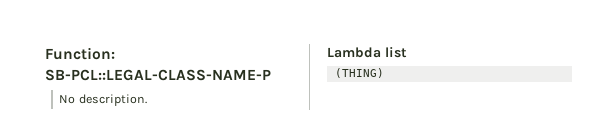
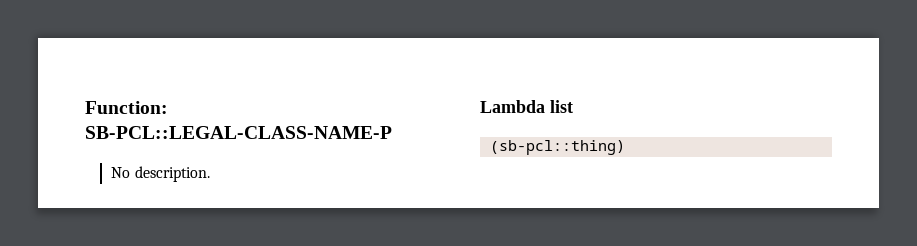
[334,68,384,78] (THING) -> [489,140,625,155] (sb-pcl::thing)

